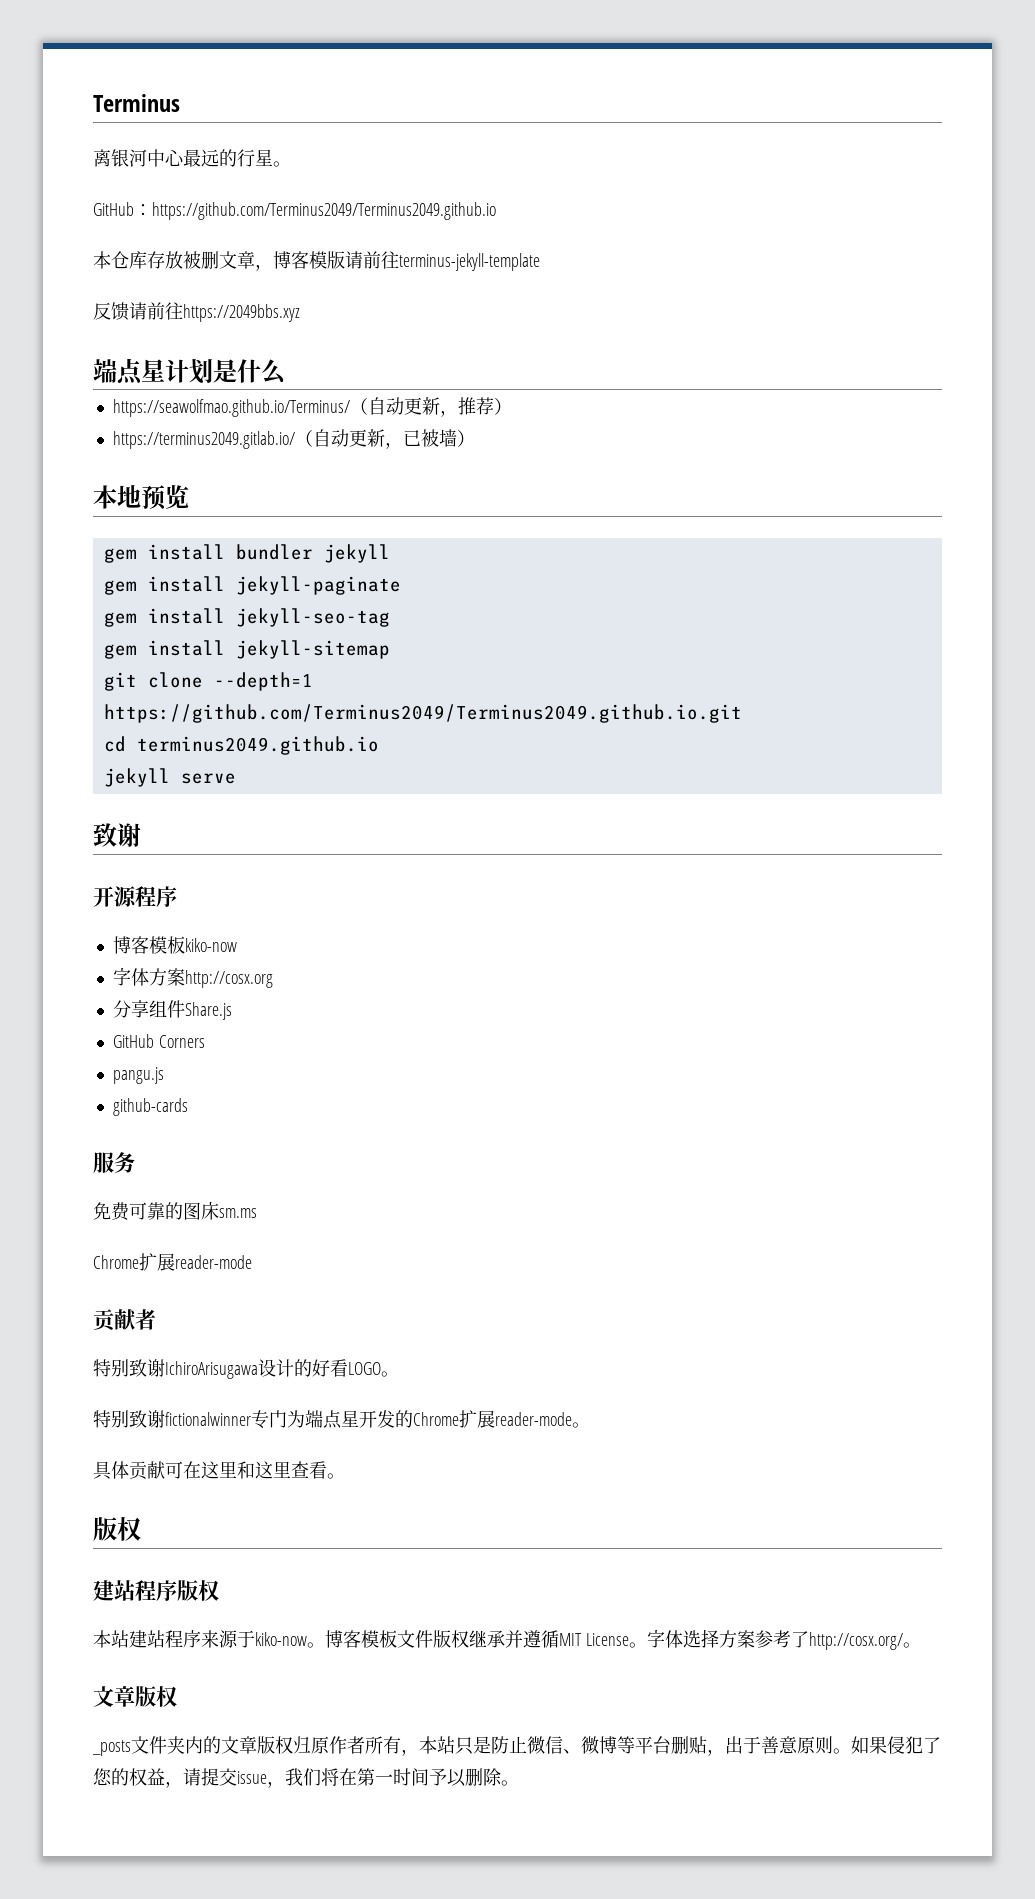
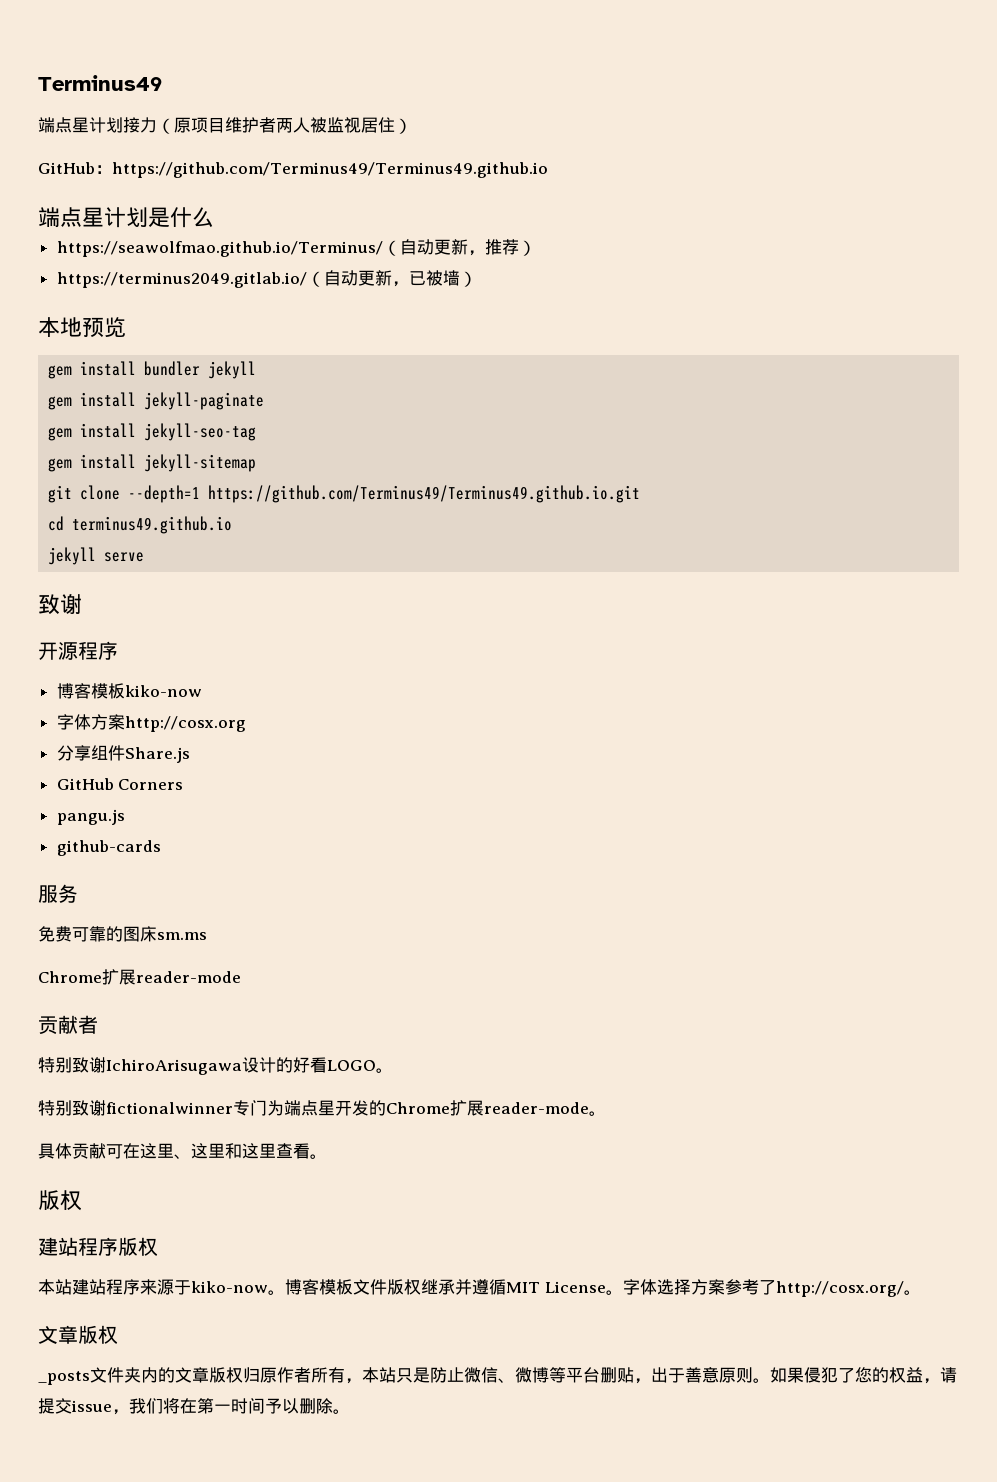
[93,94,180,112] [93,149,291,167] [93,202,496,220] [93,251,540,271] [93,302,300,322] Terminus // 离银河中心最远的行星。 // GitHub：https://github.com/Terminus2049/Terminus2049.github.io // 本仓库存放被删文章，博客模版请前往terminus-jekyll-template // 反馈请前往https://2049bbs.xyz -> [38,75,162,91] [38,117,412,134] [38,162,548,178] Terminus49 // 端点星计划接力（原项目维护者两人被监视居住） // GitHub：https://github.com/Terminus49/Terminus49.github.io
[103,704,742,723] https://github.com/Terminus2049/Terminus2049.github.io.git -> [208,485,641,503] https://github.com/Terminus49/Terminus49.github.io.git
[136,736,379,755] terminus2049.github.io -> [72,516,233,534] terminus49.github.io
(237, 1469) none -> [174,1143,225,1159] 、这里

